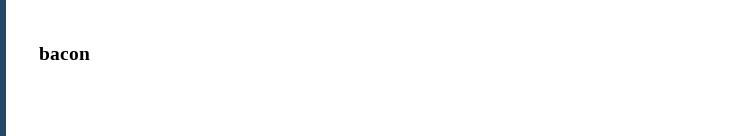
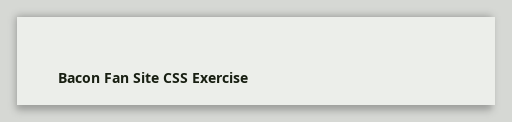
[39,47,90,60] bacon -> [58,72,248,83] Bacon Fan Site CSS Exercise

